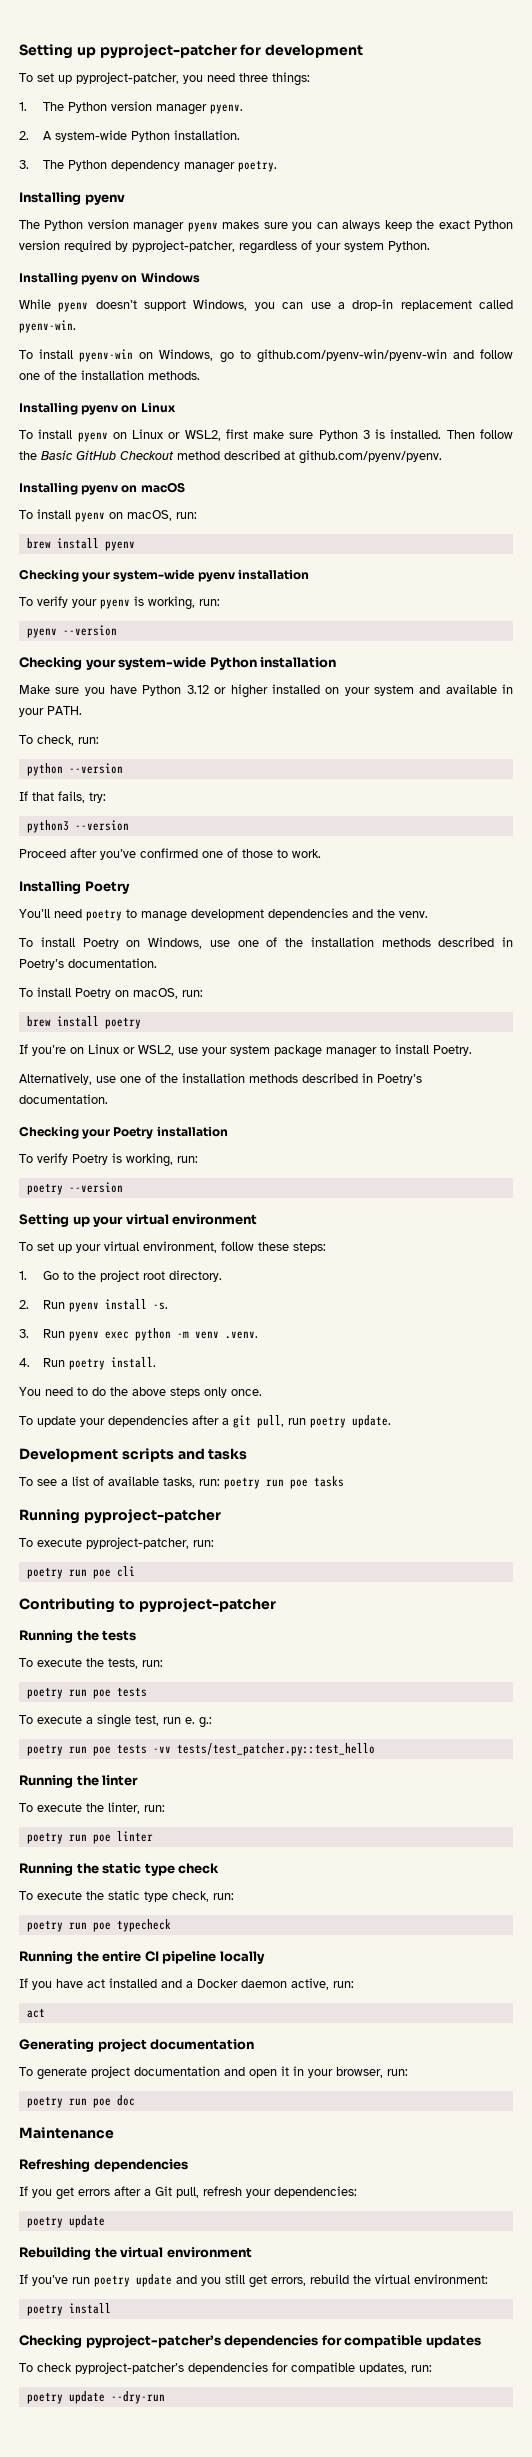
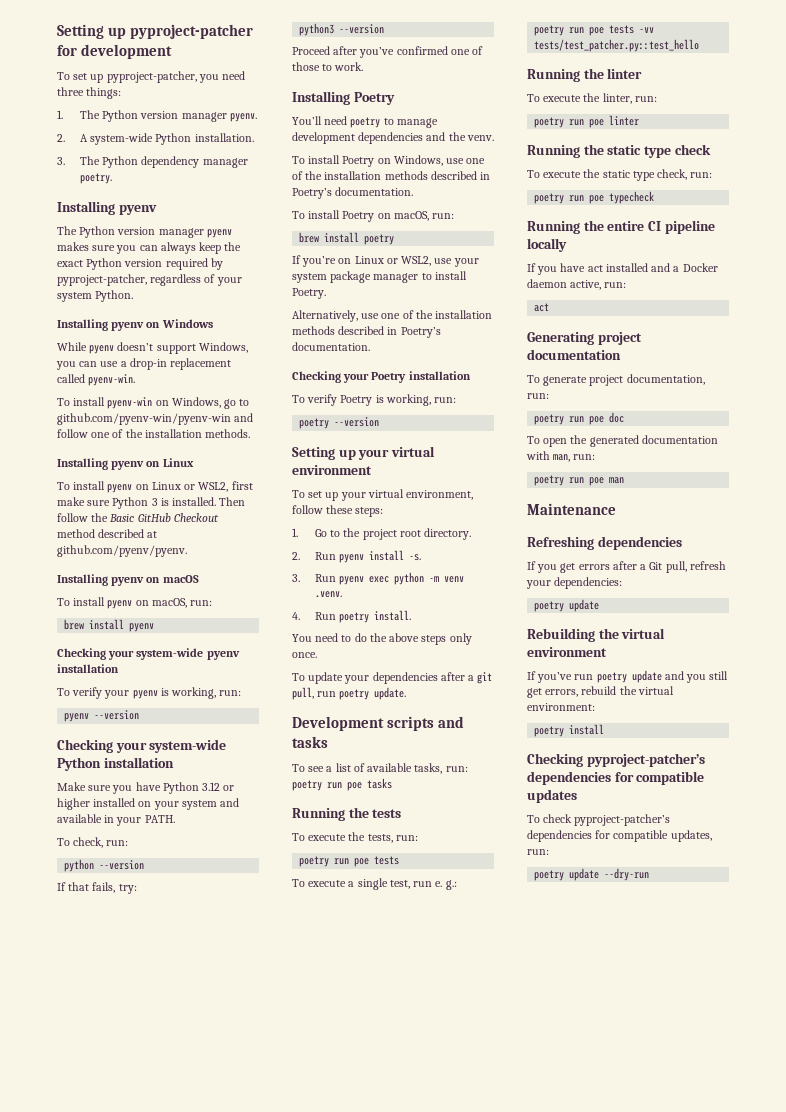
[19,1509,221,1524] [19,1537,214,1549] [26,1566,135,1579] [19,1598,276,1613] // Running pyproject-patcher // To execute pyproject-patcher, run: // poetry run poe cli // Contributing to pyproject-patcher -> (392, 783) none
[134,2066,383,2078] documentation and open it in your browser, -> [626,374,705,385] documentation,
(135, 2100) none -> [527,435,718,447] [526,451,596,462] [534,475,625,486] // To open the generated documentation with man, run: // poetry run poe man

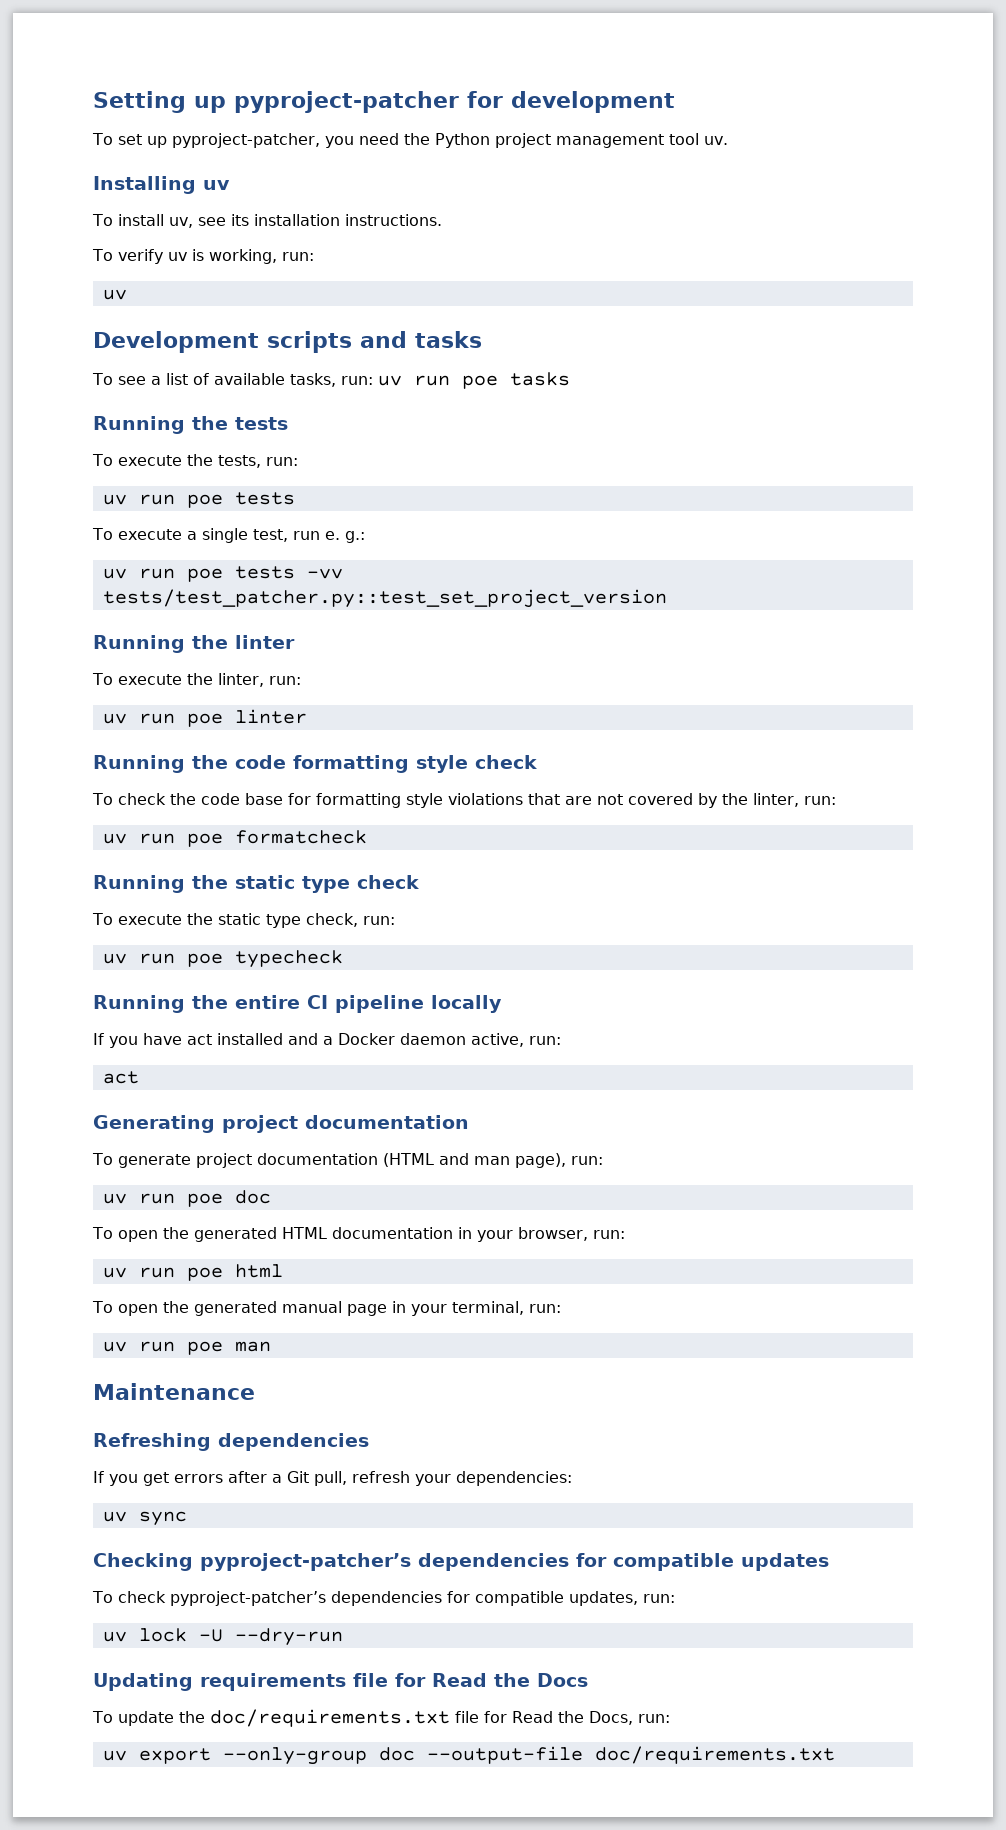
[57,87,122,99] [57,110,257,122] [57,133,254,145] [57,156,248,168] [79,173,112,184] [57,201,157,215] [57,226,232,238] [57,242,242,254] [57,258,223,270] [57,274,242,286] [57,290,134,302] [57,319,213,331] [57,342,248,354] [56,358,232,370] [57,374,136,386] [57,397,250,409] [57,413,254,425] [57,429,251,438] [57,458,194,470] [57,481,253,493] [57,497,246,509] [57,513,219,522] [57,529,158,538] [57,545,187,557] [57,574,199,586] [57,597,213,609] [64,619,155,632] [57,648,240,660] [57,664,119,673] [57,687,242,699] [64,710,140,722] [57,739,227,753] [57,757,174,771] [57,782,235,794] [57,798,240,810] [57,814,175,826] [57,837,129,848] [64,859,145,872] [57,882,137,894] [299,23,385,36] [292,46,484,58] [292,62,364,71] [292,91,395,105] [292,116,438,128] [292,132,494,144] [292,155,486,167] [292,171,491,180] [292,187,414,199] [292,210,455,222] [299,232,395,245] [292,255,479,267] [292,271,467,283] [292,288,326,299] [292,310,493,322] [292,326,441,338] [292,342,370,351] [292,371,471,383] [292,394,457,406] [299,417,380,429] [292,446,435,460] [292,465,372,475] [292,489,474,501] [292,505,384,517] [292,528,472,540] [292,550,422,563] [292,572,465,585] [314,591,342,598] [292,610,412,623] [292,633,472,645] [292,652,317,658] [292,672,493,684] [292,687,407,700] three things: // 1. The Python version manager pyenv. // 2. A system-wide Python installation. // 3. The Python dependency manager poetry. // Installing pyenv // The Python version manager pyenv makes sure you can always keep the exact Python version required by pyproject-patcher, regardless of your system Python. // Installing pyenv on Windows // While pyenv doesn’t support Windows, you can use a drop-in replacement called pyenv-win. // To install pyenv-win on Windows, go to github.com/pyenv-win/pyenv-win and follow one of the installation methods. // Installing pyenv on Linux // To install pyenv on Linux or WSL2, first make sure Python 3 is installed. Then follow the Basic GitHub Checkout method described at github.com/pyenv/pyenv. // Installing pyenv on macOS // To install pyenv on macOS, run: // brew install pyenv // Checking your system-wide pyenv installation // To verify your pyenv is working, run: // pyenv --version // Checking your system-wide Python installation // Make sure you have Python 3.12 or higher installed on your system and available in your PATH. // To check, run: // python --version // If that fails, try: // python3 --version // Proceed after you’ve confirmed one of those to work. // Installing Poetry // You’ll need poetry to manage development dependencies and the venv. // To install Poetry on Windows, use one of the installation methods described in Poetry’s documentation. // To install Poetry on macOS, run: // brew install poetry // If you’re on Linux or WSL2, use your system package manager to install Poetry. // Alternatively, use one of the installation methods described in Poetry’s documentation. // Checking your Poetry installation // To verify Poetry is working, run: // poetry --version // Setting up your virtual environment // To set up your virtual environment, follow these steps: // 1. Go to the project root directory. // 2. Run pyenv install -s. // 3. Run pyenv exec python -m venv .venv. // 4. Run poetry install. // You need to do the above steps only once. // To update your dependencies after a git pull, run poetry update. -> [403,133,728,148] [93,176,230,194] [92,214,442,228] [92,249,314,264] [102,289,127,300] the Python project management tool uv. // Installing uv // To install uv, see its installation instructions. // To verify uv is working, run: // uv
[292,780,322,791] poetry -> [377,375,402,386] uv
[299,856,330,867] poetry -> [102,494,127,505] uv
[534,25,565,36] poetry -> [102,568,127,579] uv
[534,39,700,52] tests/test_patcher.py::test_hello -> [102,589,667,608] tests/test_patcher.py::test_set_project_version
[534,117,565,128] poetry -> [102,713,127,724] uv
(640, 120) none -> [93,755,537,773] [92,793,836,808] [102,830,367,847] // Running the code formatting style check // To check the code base for formatting style violations that are not covered by the linter, run: // uv run poe formatcheck
[534,193,565,204] poetry -> [102,953,127,964] uv
[626,374,705,385] [527,393,549,399] [534,414,565,425] documentation, run: // poetry -> [256,1153,603,1168] [102,1193,127,1204] documentation (HTML and man page), run: // uv
[641,435,718,444] [526,451,596,462] [534,475,565,486] documentation with man, run: // poetry -> [281,1227,625,1242] [102,1264,283,1281] [92,1301,561,1316] [102,1341,127,1352] HTML documentation in your browser, run: // uv run poe html // To open the generated manual page in your terminal, run: // uv
[534,599,600,612] [527,628,666,642] [527,647,607,657] [527,670,729,683] [527,686,674,698] [527,703,595,711] [534,724,605,737] poetry update // Rebuilding the virtual environment // If you’ve run poetry update and you still get errors, rebuild the virtual environment: // poetry install -> [102,1511,187,1526] uv sync
[534,868,650,881] poetry update --dry-run -> [102,1628,343,1646] [93,1673,588,1691] [92,1709,670,1727] [102,1746,835,1765] uv lock -U --dry-run // Updating requirements file for Read the Docs // To update the doc/requirements.txt file for Read the Docs, run: // uv export --only-group doc --output-file doc/requirements.txt

